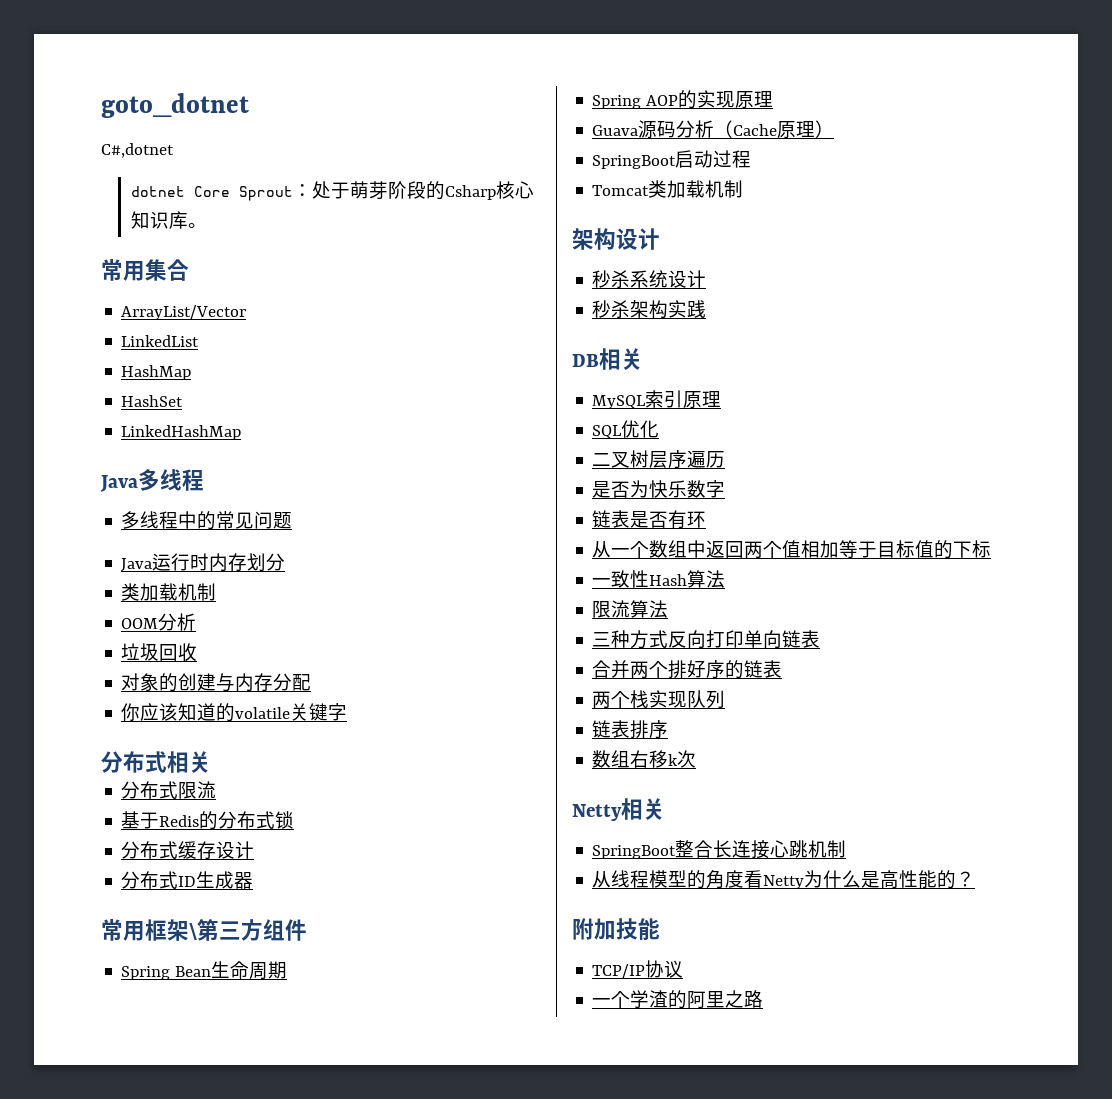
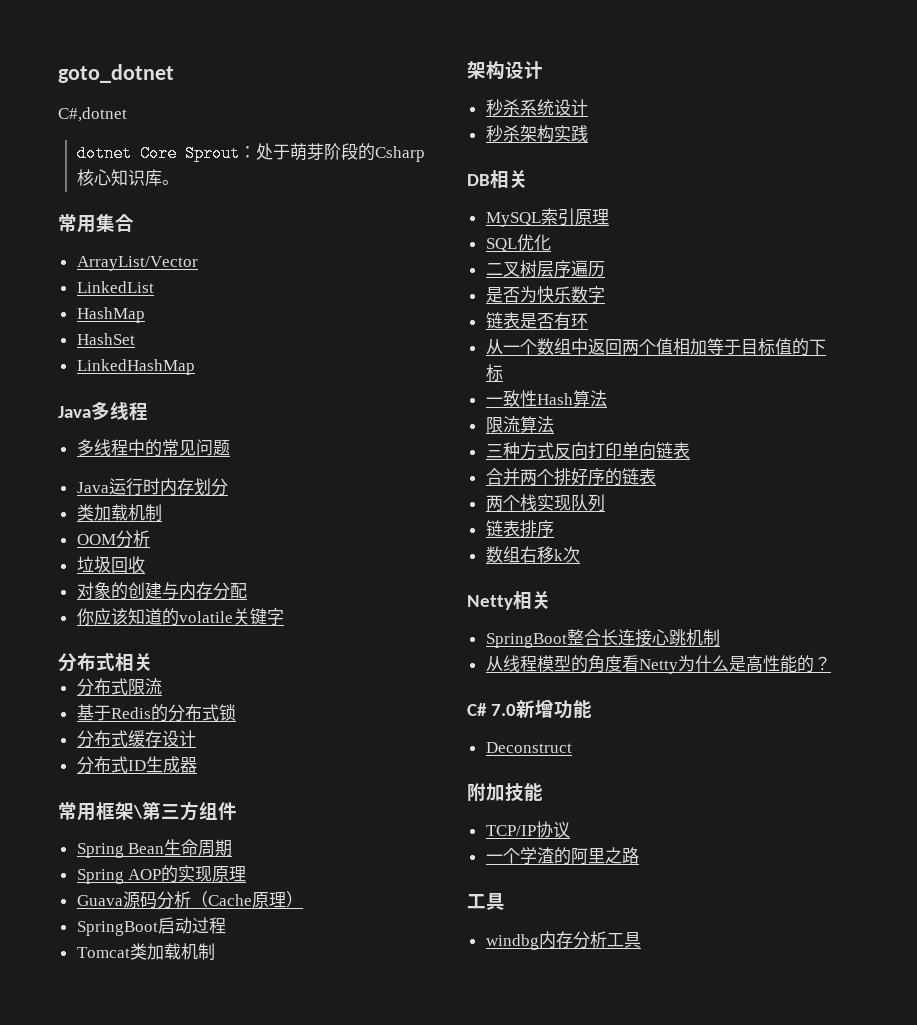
(976, 879) none -> [467,700,592,719] [485,742,572,753] // C# 7.0新增功能 // Deconstruct
(764, 999) none -> [467,893,505,910] [485,931,641,950] // 工具 // windbg内存分析工具

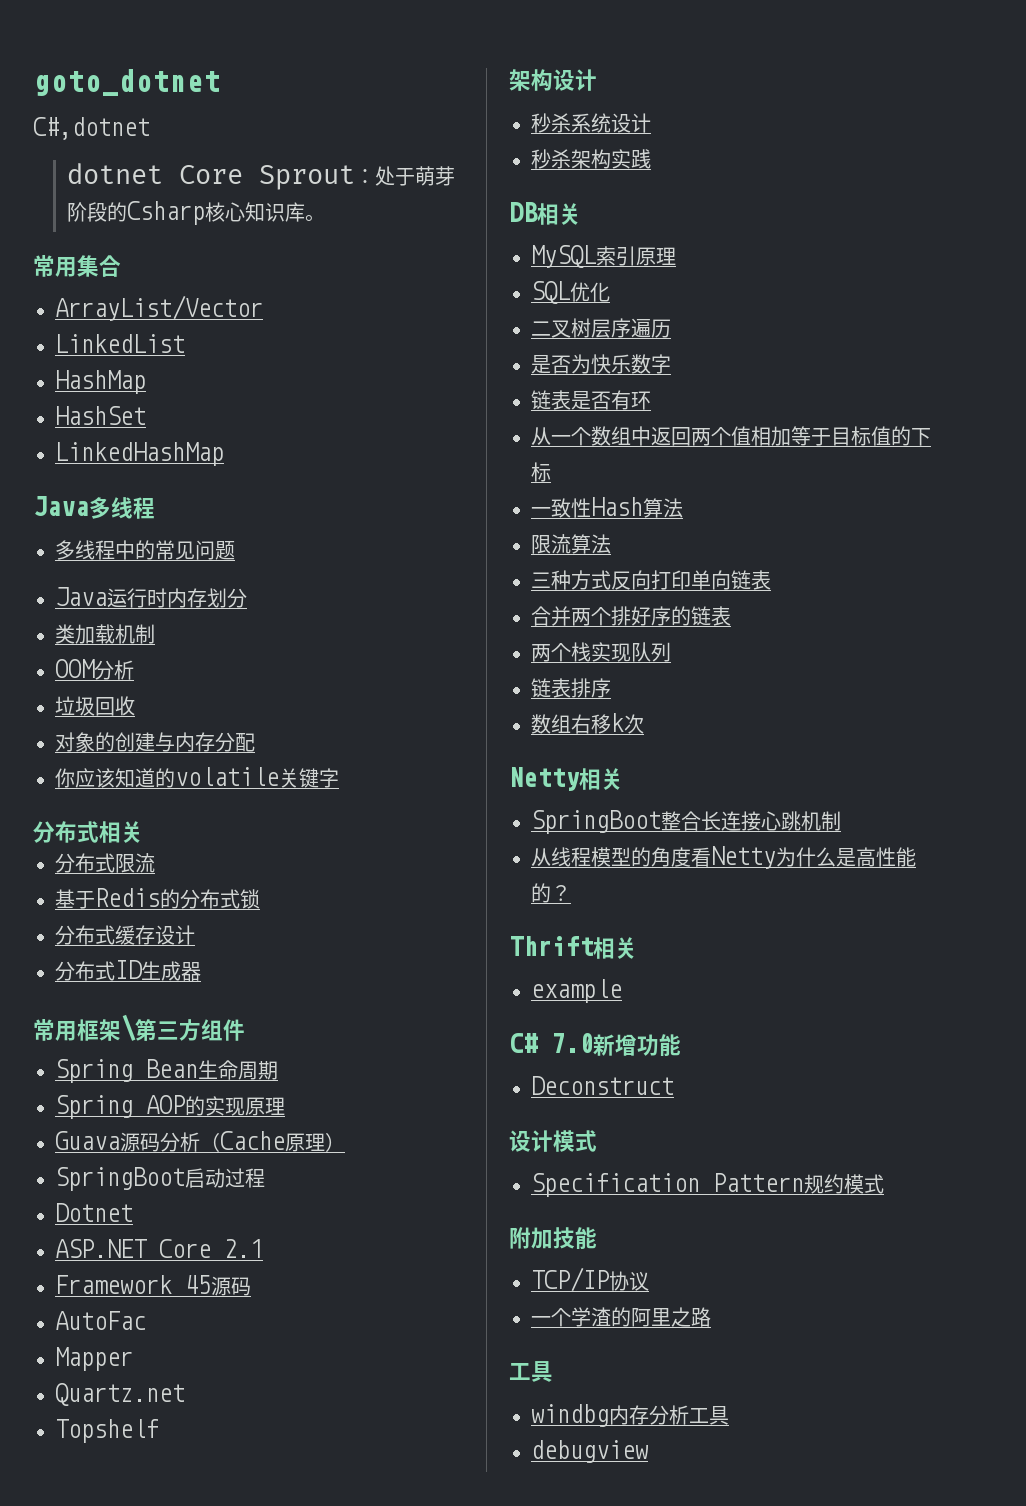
[76,943,215,960] Tomcat类加载机制 -> [55,1203,133,1222] [55,1239,263,1258] [55,1275,251,1296] [55,1311,146,1330] [55,1347,133,1371] [55,1383,185,1406] [55,1419,159,1443] Dotnet // ASP.NET Core 2.1 // Framework 45源码 // AutoFac // Mapper // Quartz.net // Topshelf
(831, 663) none -> [509,936,637,959] [531,979,622,1003] // Thrift相关 // example
(572, 747) none -> [509,1130,597,1152] [531,1173,884,1197] // 设计模式 // Specification Pattern规约模式
(641, 940) none -> [531,1440,648,1463] // debugview

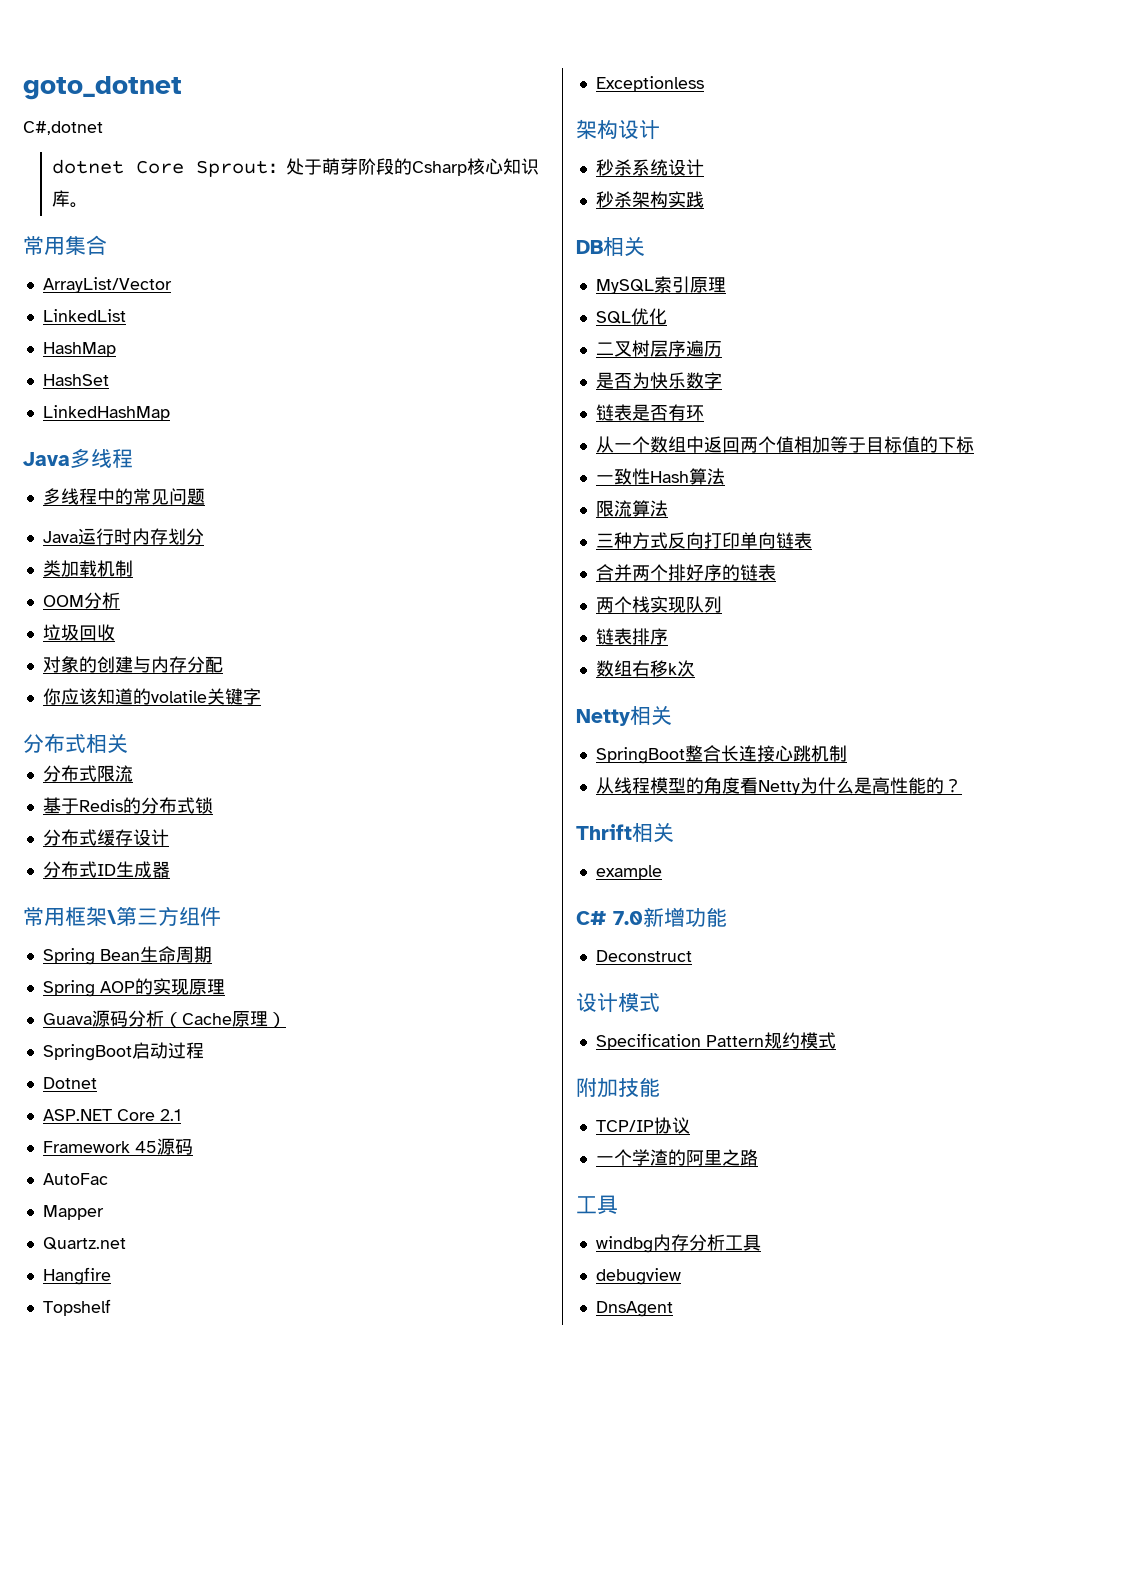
(185, 1394) none -> [42,1267,111,1285] // Hangfire
(159, 1431) none -> [595,76,704,92] // Exceptionless
(648, 1451) none -> [595,1301,673,1317] // DnsAgent

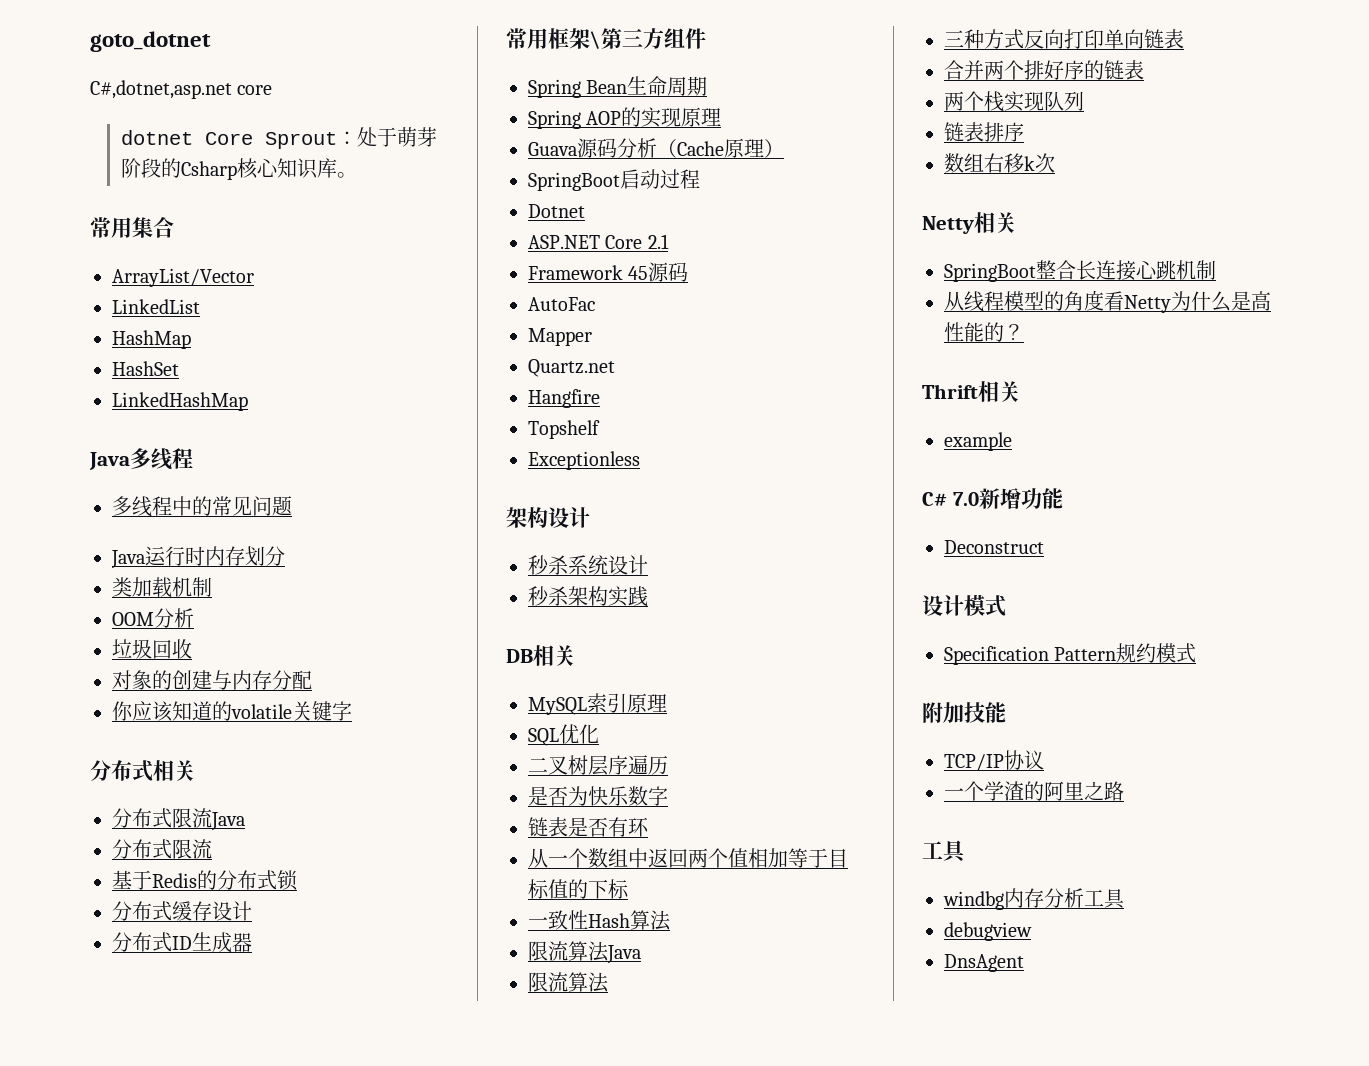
[23,121,103,135] C#,dotnet -> [90,80,273,99] C#,dotnet,asp.net core
(128, 743) none -> [112,808,245,831] // 分布式限流Java
(725, 476) none -> [528,941,641,964] // 限流算法Java

